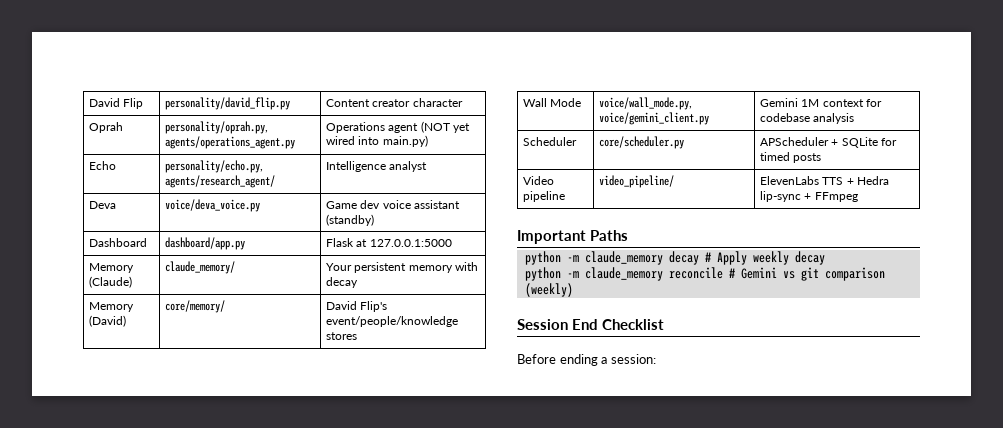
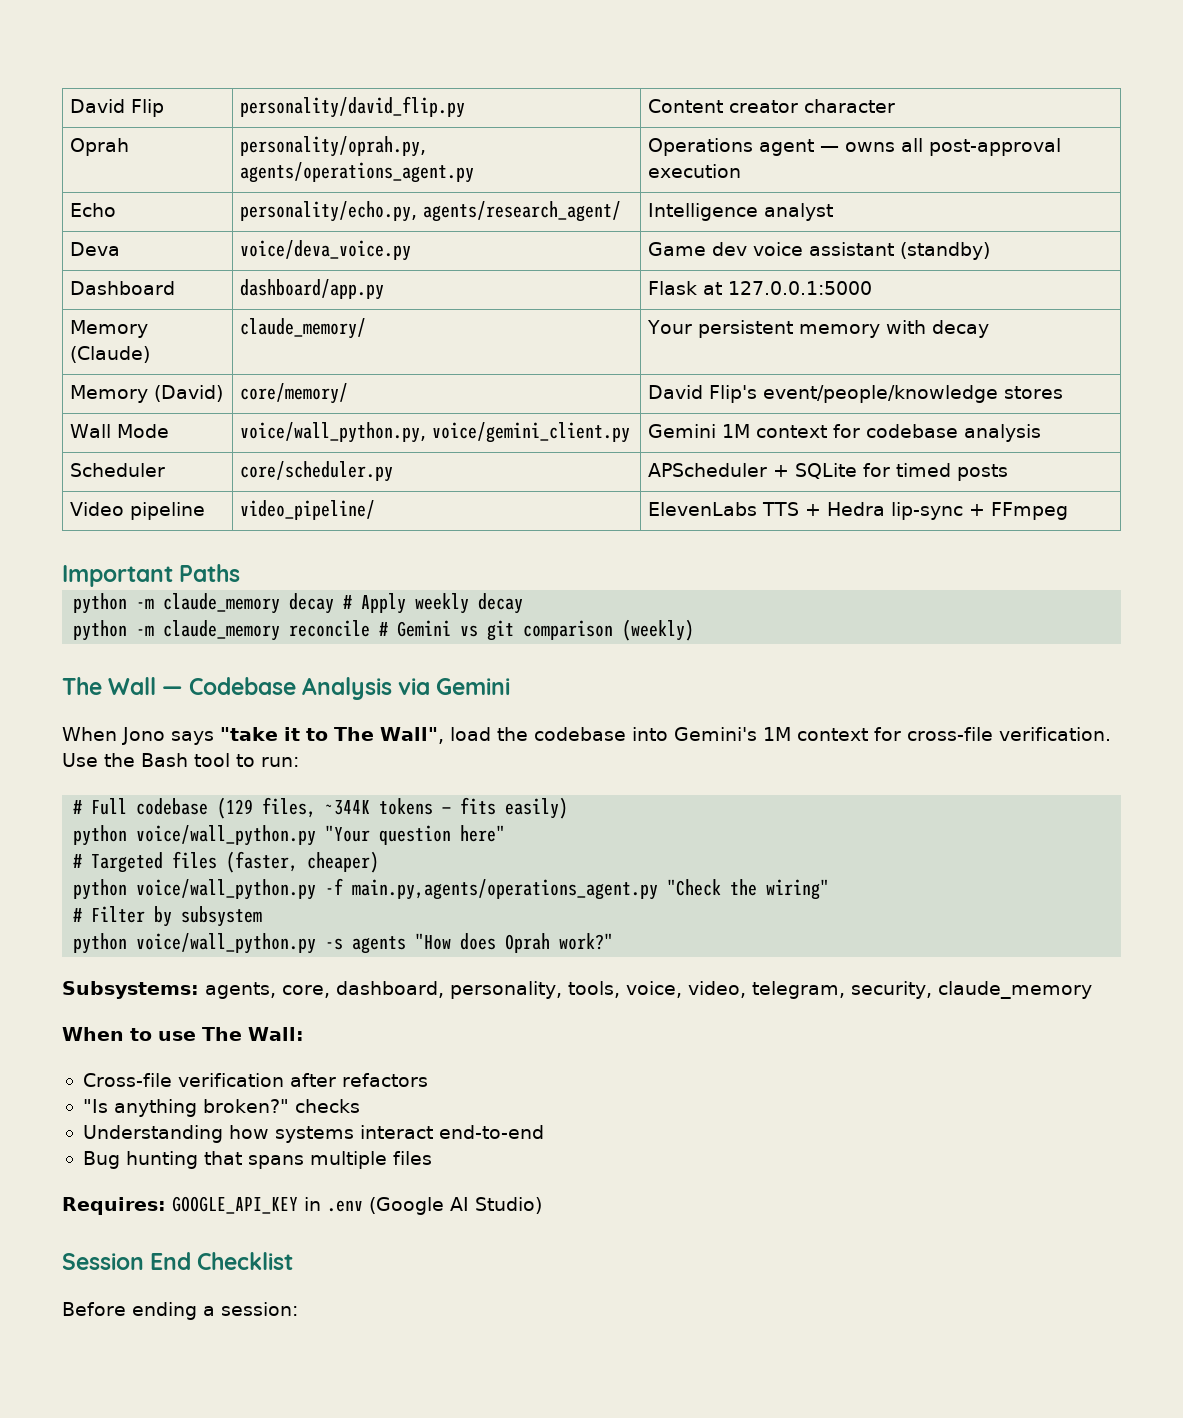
[420,121,470,133] [326,135,428,147] (NOT yet wired into main.py) -> [820,138,1062,156] [648,164,742,178] — owns all post-approval execution
[599,97,693,110] voice/wall_mode.py, -> [240,422,427,443] voice/wall_python.py,
(573, 290) none -> [62,677,511,700] [62,727,1111,745] [62,753,299,767] [73,797,569,819] [73,825,506,846] [73,851,380,873] [73,878,830,900] [73,906,263,927] [73,933,614,954] [62,981,1092,999] [62,1027,304,1041] [82,1073,428,1087] [82,1099,360,1117] [82,1125,544,1143] [82,1151,432,1169] [62,1196,542,1215] // The Wall — Codebase Analysis via Gemini // When Jono says "take it to The Wall", load the codebase into Gemini's 1M context for cross-file verification. Use the Bash tool to run: // # Full codebase (129 files, ~344K tokens — fits easily) // python voice/wall_python.py "Your question here" // # Targeted files (faster, cheaper) // python voice/wall_python.py -f main.py,agents/operations_agent.py "Check the wiring" // # Filter by subsystem // python voice/wall_python.py -s agents "How does Oprah work?" // Subsystems: agents, core, dashboard, personality, tools, voice, video, telegram, security, claude_memory // When to use The Wall: // Cross-file verification after refactors // "Is anything broken?" checks // Understanding how systems interact end-to-end // Bug hunting that spans multiple files // Requires: GOOGLE_API_KEY in .env (Google AI Studio)

